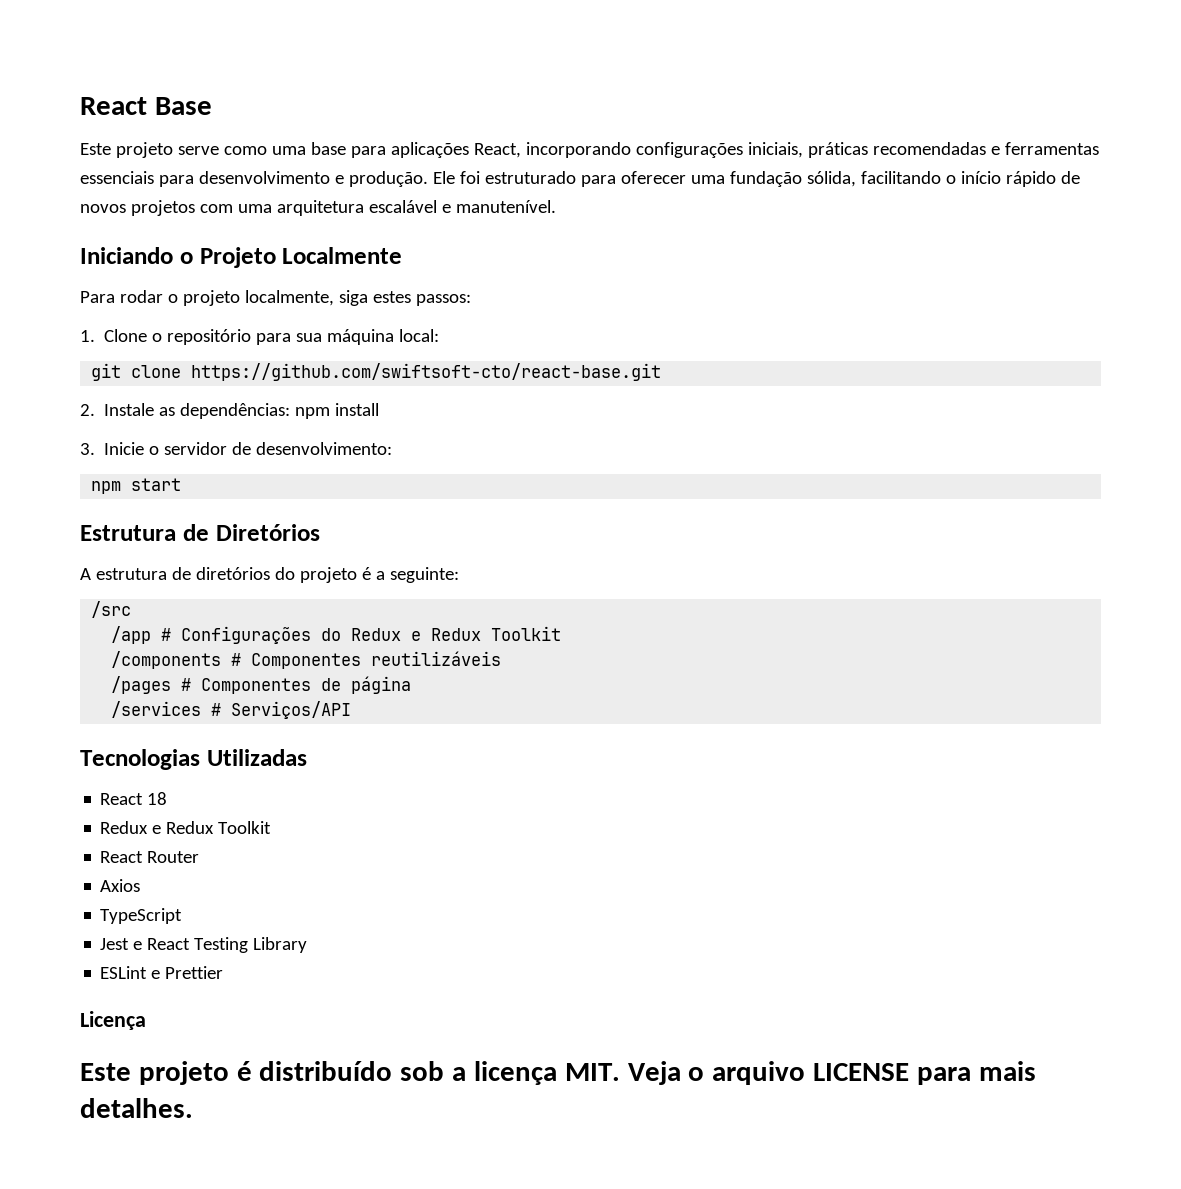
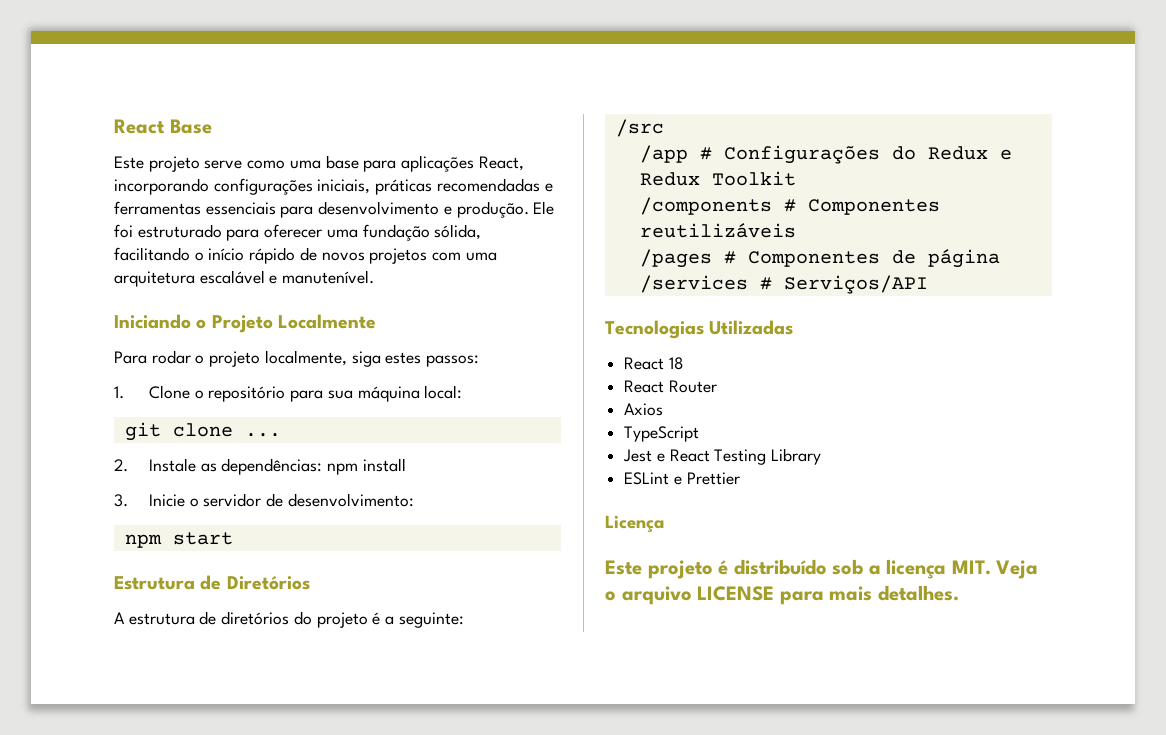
[191,363,662,381] https://github.com/swiftsoft-cto/react-base.git -> [244,433,281,437] ...
[100,821,272,834] // Redux e Redux Toolkit -> (684, 363) none

